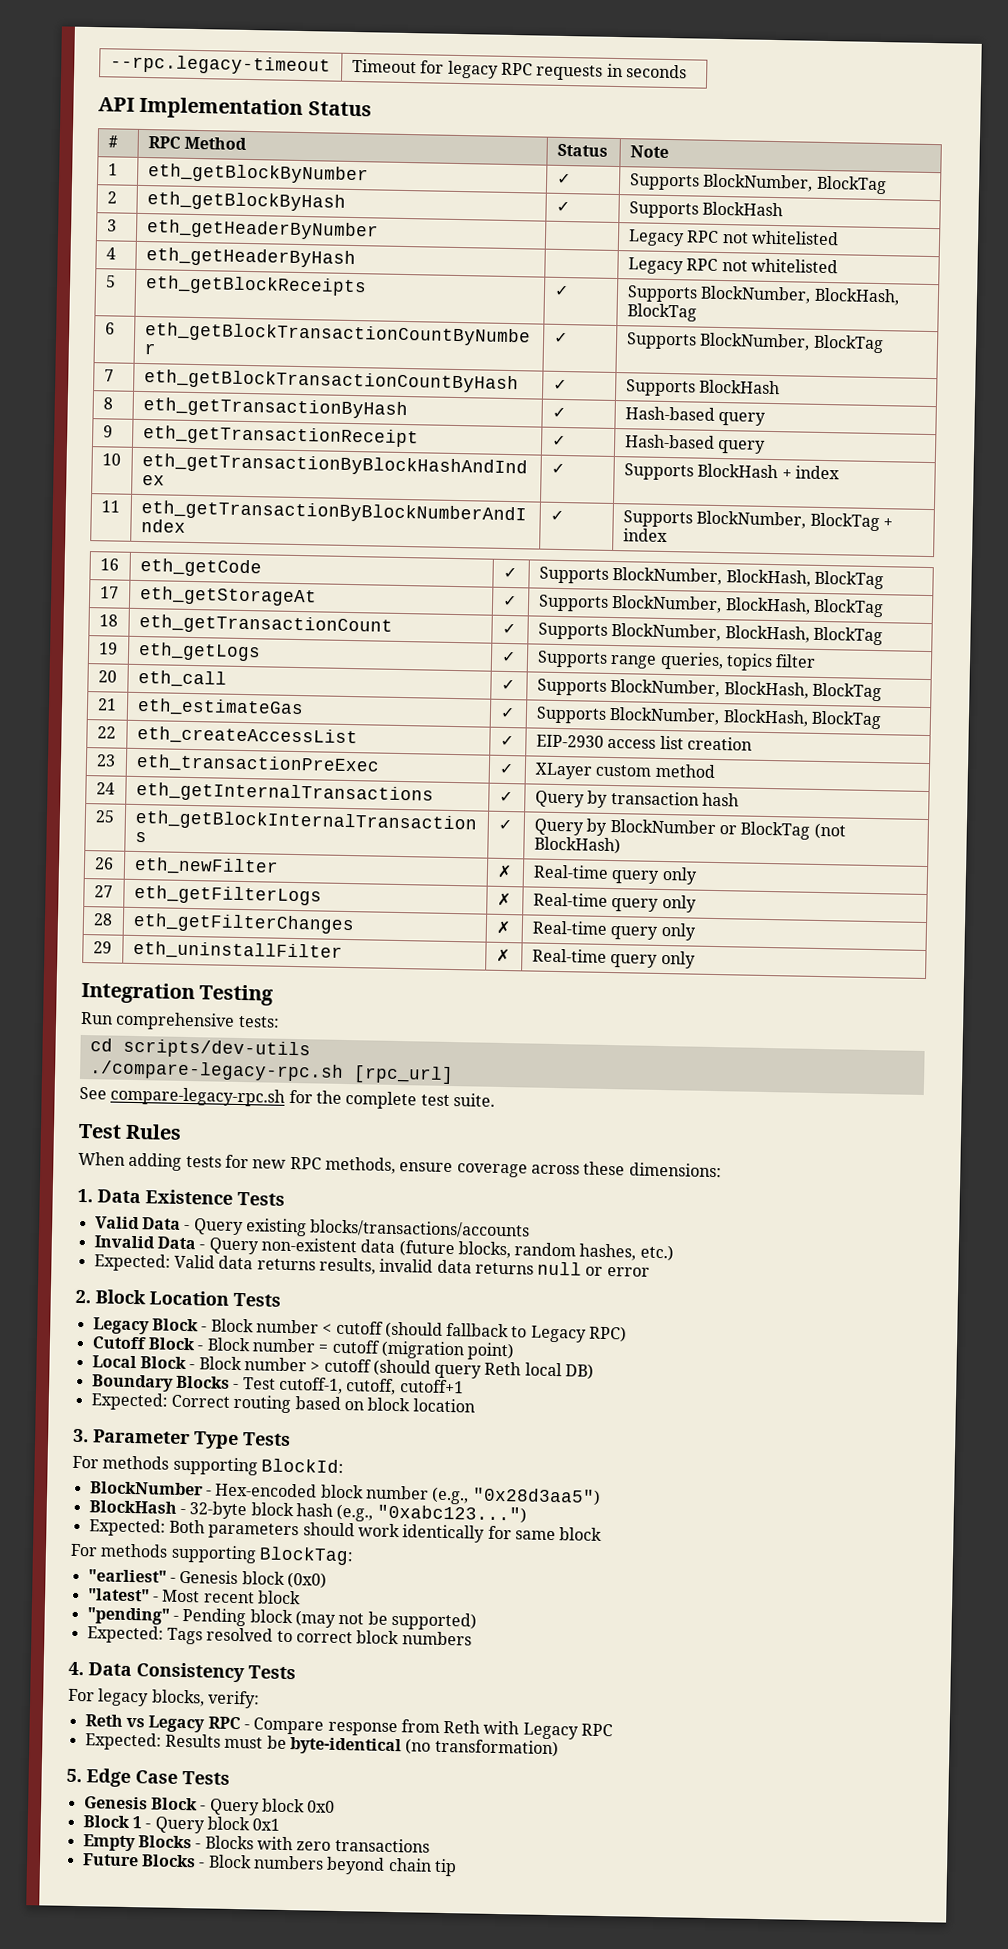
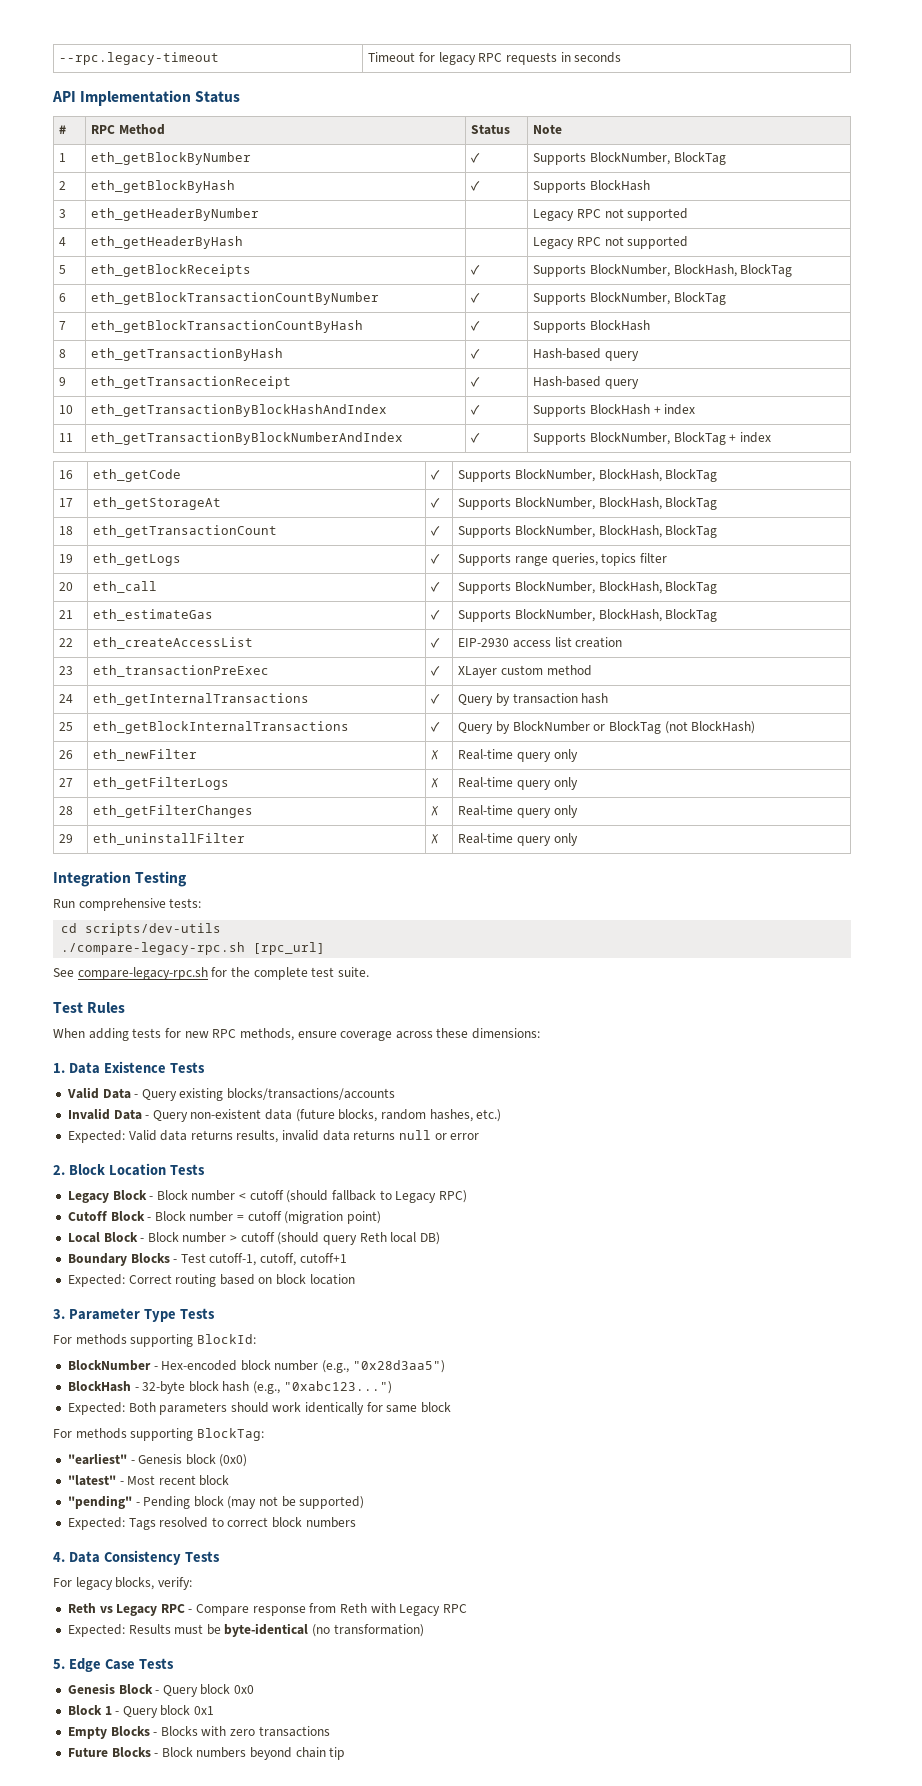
[750,230,839,246] whitelisted -> [627,208,689,221] supported
[750,258,838,274] whitelisted -> [627,236,689,249] supported

